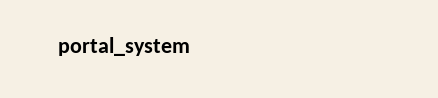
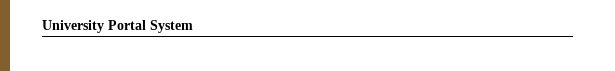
[58,37,190,56] portal_system -> [42,20,193,33] University Portal System

